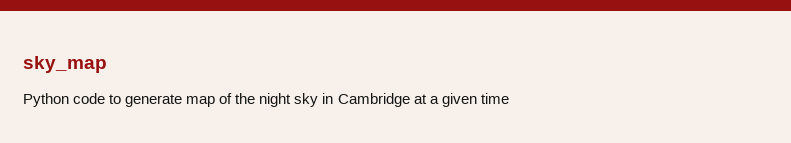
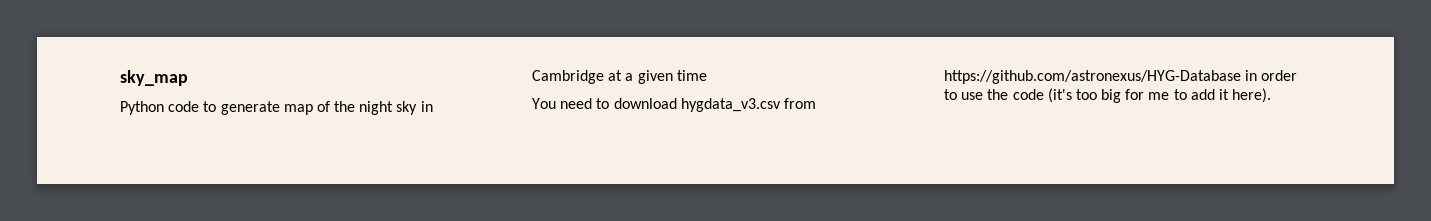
(509, 98) none -> [532,98,816,112] [944,70,1298,84] [944,88,1272,103] // You need to download hygdata_v3.csv from https://github.com/astronexus/HYG-Database in order to use the code (it's too big for me to add it here).

